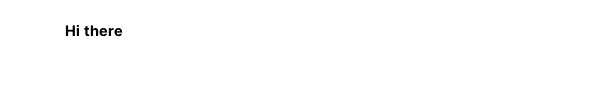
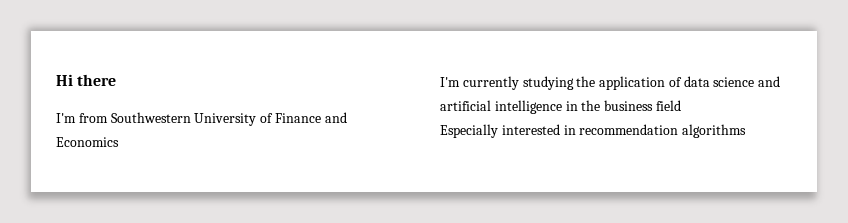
(124, 31) none -> [56,112,347,126] [56,137,119,147] [440,76,781,90] [440,100,681,114] [440,124,747,138] // I'm from Southwestern University of Finance and Economics // I'm currently studying the application of data science and artificial intelligence in the business field // Especially interested in recommendation algorithms

